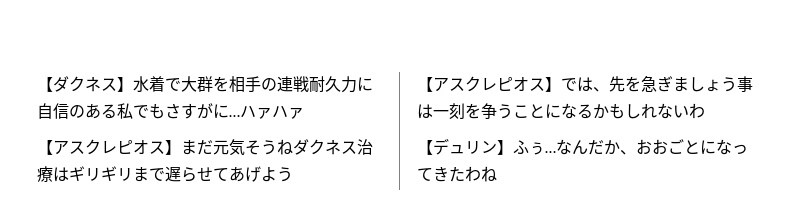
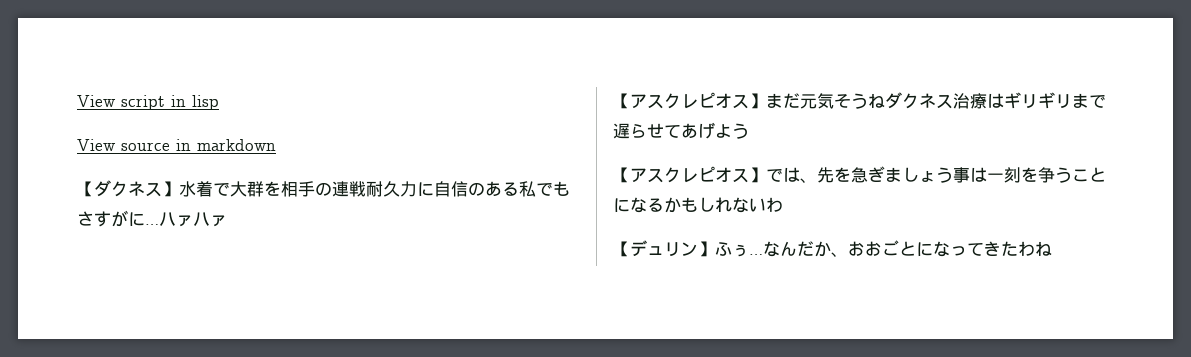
(37, 84) none -> [77,95,219,110] [77,139,276,151] View script in lisp // View source in markdown //

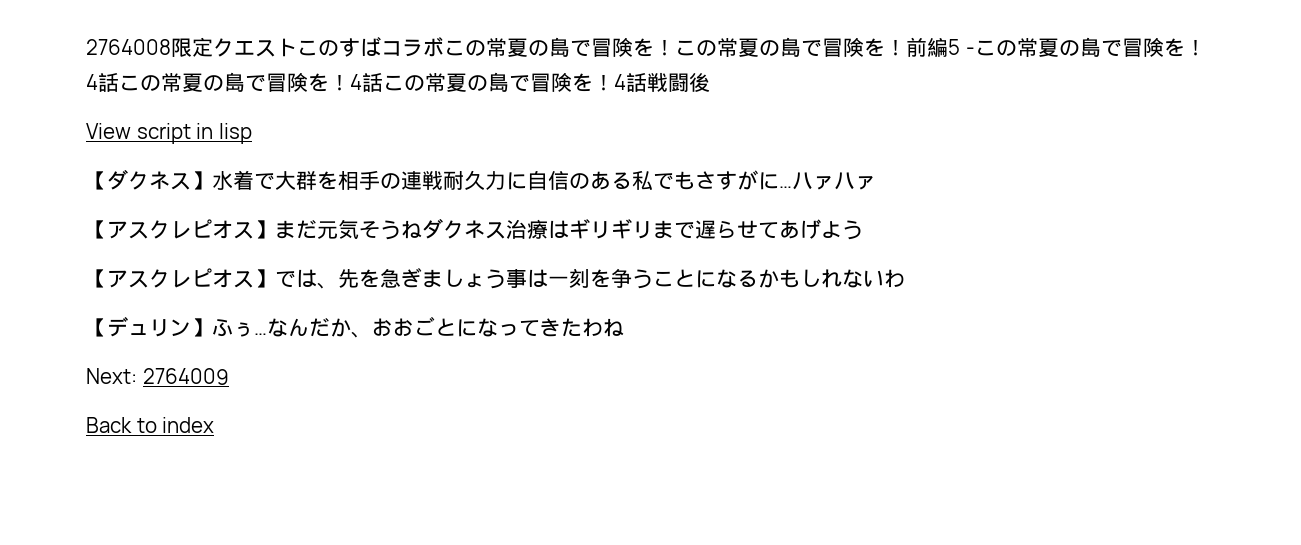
(77, 101) none -> [86,37,1206,58] [86,72,710,92] 2764008限定クエストこのすばコラボこの常夏の島で冒険を！この常夏の島で冒険を！前編5 -この常夏の島で冒険を！4話この常夏の島で冒険を！4話この常夏の島で冒険を！4話戦闘後 //
[77,139,276,151] // View source in markdown -> (252, 133) none
(1052, 248) none -> [86,368,229,385] [86,417,215,433] // Next: 2764009 // Back to index

